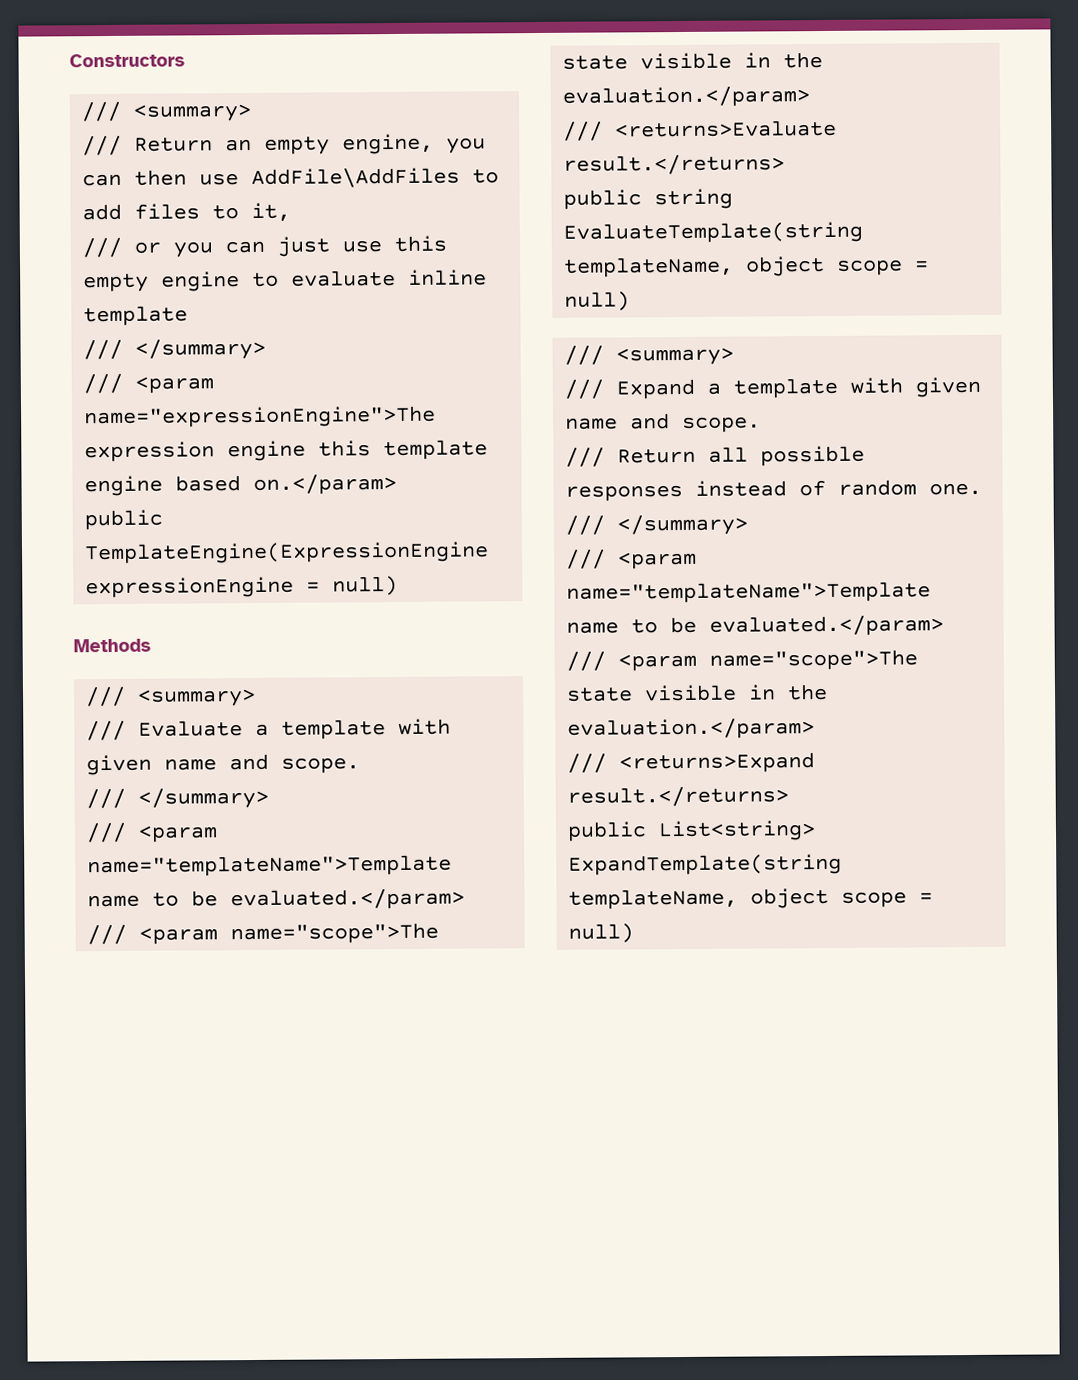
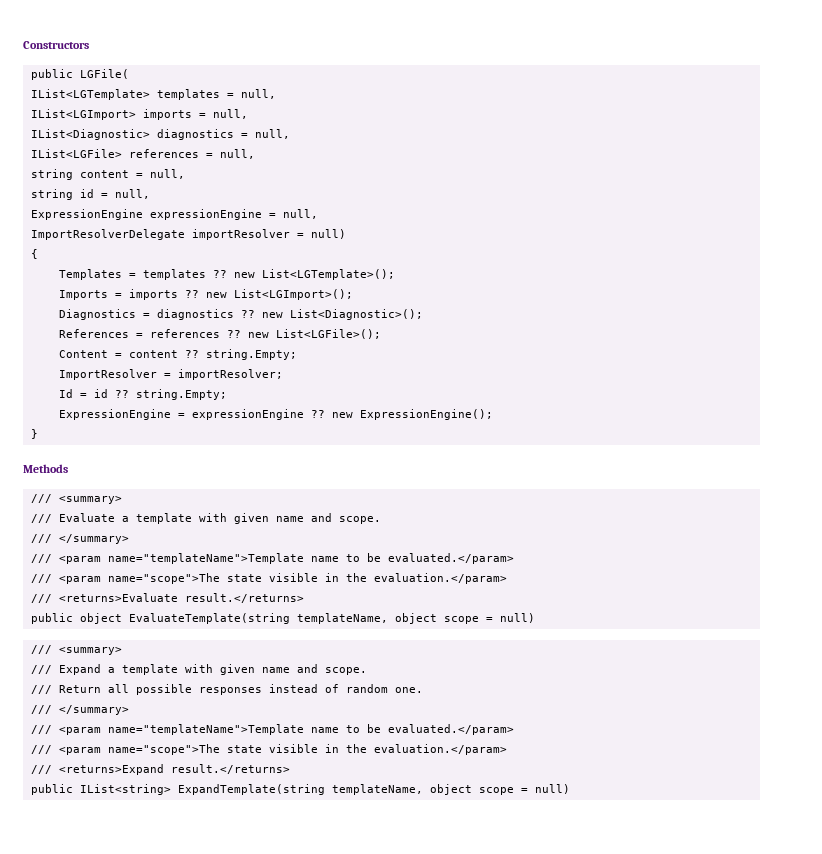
[80,101,252,122] [81,133,486,156] [81,167,499,189] [81,202,291,223] [81,235,447,258] [82,269,487,293] [82,305,188,327] [82,338,266,360] [82,373,214,394] [83,405,436,429] [83,439,488,463] [83,473,397,497] [83,509,163,531] [83,541,489,565] [84,575,398,599] /// <summary> // /// Return an empty engine, you can then use AddFile\AddFiles to add files to it, // /// or you can just use this empty engine to evaluate inline template // /// </summary> // /// <param name="expressionEngine">The expression engine this template engine based on.</param> // public TemplateEngine(ExpressionEngine expressionEngine = null) -> [30,69,129,80] [30,89,276,100] [30,109,248,120] [30,129,290,140] [30,149,255,159] [30,169,185,180] [30,189,150,200] [30,209,318,220] [30,229,346,240] [30,249,38,259] [58,269,395,280] [58,289,353,300] [58,309,423,320] [58,329,381,339] [58,349,297,360] [58,369,283,380] [58,389,227,400] [58,409,493,420] [30,429,38,439] public LGFile( // IList<LGTemplate> templates = null, // IList<LGImport> imports = null, // IList<Diagnostic> diagnostics = null, // IList<LGFile> references = null, // string content = null, // string id = null, // ExpressionEngine expressionEngine = null, // ImportResolverDelegate importResolver = null) // { // Templates = templates ?? new List<LGTemplate>(); // Imports = imports ?? new List<LGImport>(); // Diagnostics = diagnostics ?? new List<Diagnostic>(); // References = references ?? new List<LGFile>(); // Content = content ?? string.Empty; // ImportResolver = importResolver; // Id = id ?? string.Empty; // ExpressionEngine = expressionEngine ?? new ExpressionEngine(); // }
[653,188,733,210] string -> [79,613,122,624] object
[657,820,816,842] List<string> -> [79,784,171,795] IList<string>

